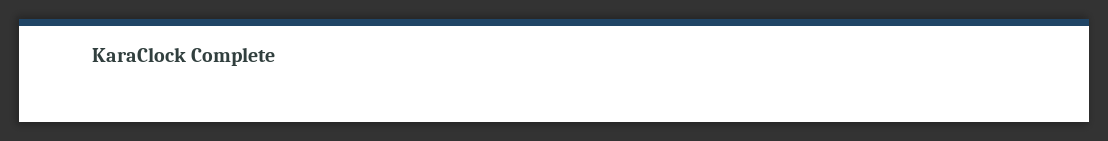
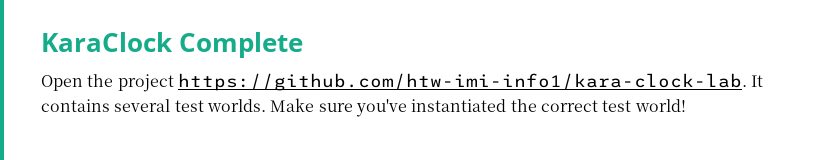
(276, 56) none -> [41,73,764,92] [41,98,686,117] // Open the project https://github.com/htw-imi-info1/kara-clock-lab. It contains several test worlds. Make sure you've instantiated the correct test world!

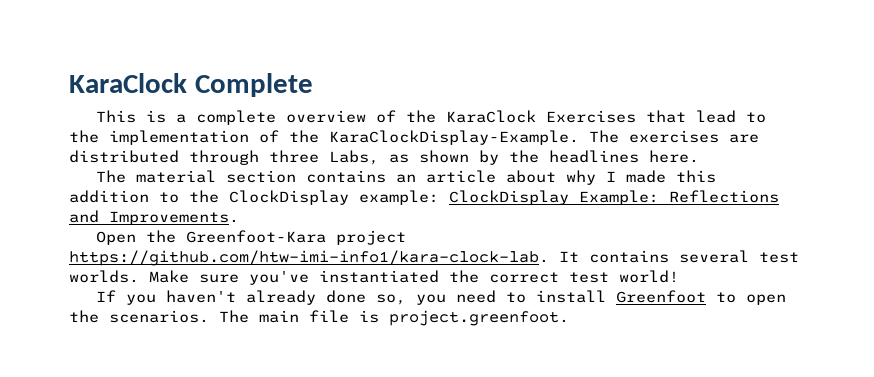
(304, 45) none -> [95,110,766,125] [69,130,759,145] [69,150,699,165] [95,170,716,185] [69,190,779,205] [69,210,239,225] // This is a complete overview of the KaraClock Exercises that lead to the implementation of the KaraClockDisplay-Example. The exercises are distributed through three Labs, as shown by the headlines here. // The material section contains an article about why I made this addition to the ClockDisplay example: ClockDisplay Example: Reflections and Improvements.
(114, 80) none -> [185,230,326,243] Greenfoot-Kara
(686, 105) none -> [95,290,786,305] [69,310,569,326] // If you haven't already done so, you need to install Greenfoot to open the scenarios. The main file is project.greenfoot.

